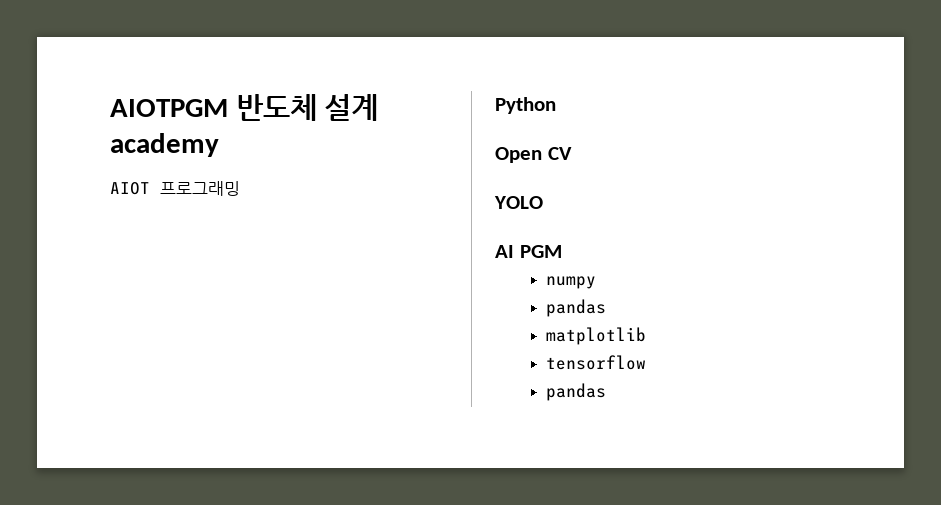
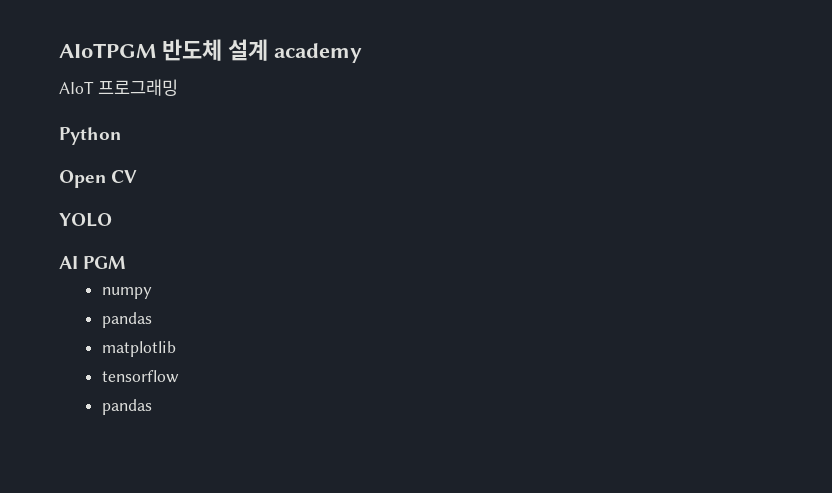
[110,99,228,117] AIOTPGM -> [59,43,156,58] AIoTPGM
[110,182,150,195] AIOT -> [59,81,94,94] AIoT

